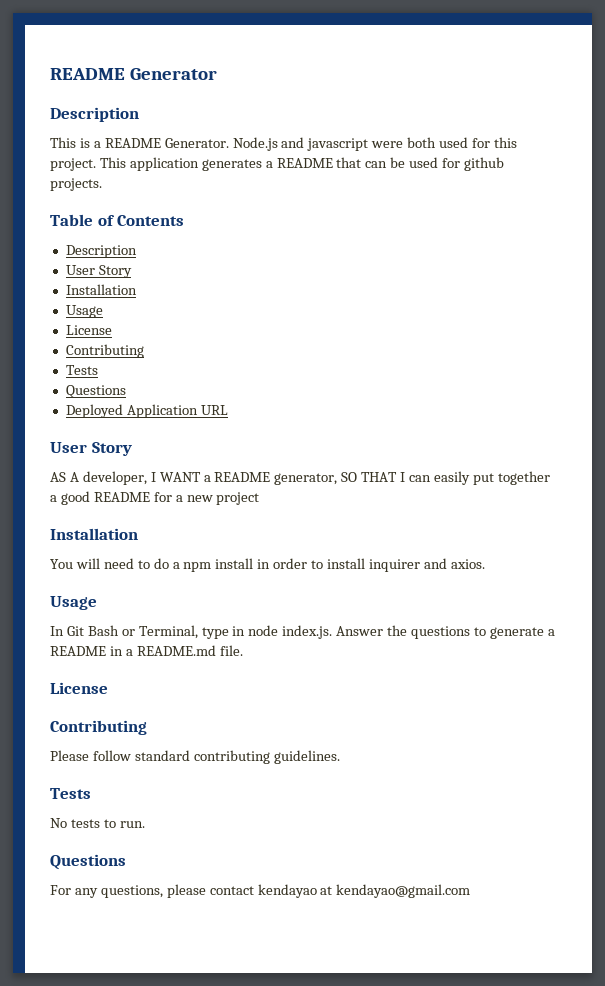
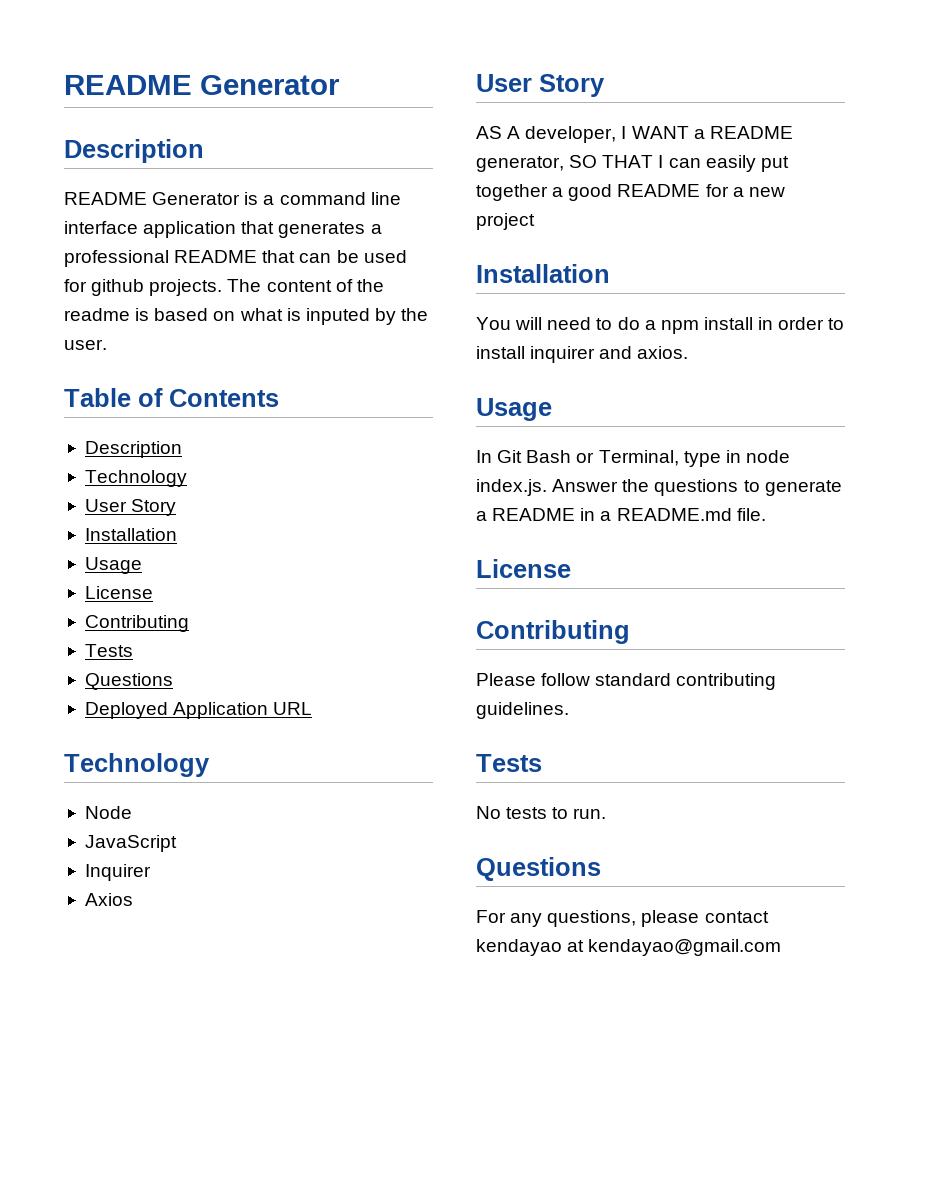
[50,137,517,151] [50,157,199,171] This is a README Generator. Node.js and javascript were both used for this project. This application -> [64,192,401,205] [64,221,275,238] README Generator is a command line interface application that
(273, 164) none -> [64,250,169,267] professional
(102, 184) none -> [227,279,384,292] [64,308,429,325] [64,339,107,350] The content of the readme is based on what is inputed by the user.
(137, 251) none -> [84,470,187,487] // Technology
(228, 410) none -> [64,753,210,777] [84,806,132,819] [84,835,177,852] [84,864,151,881] [84,893,133,906] // Technology // Node // JavaScript // Inquirer // Axios

